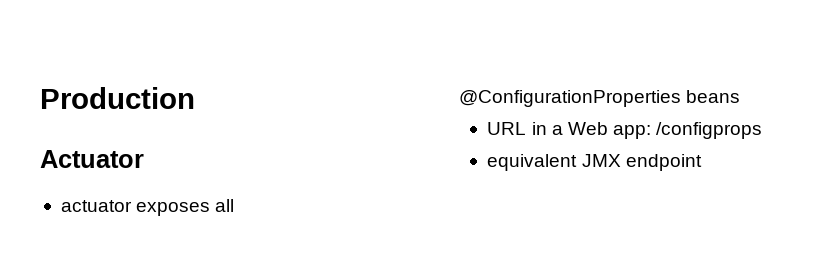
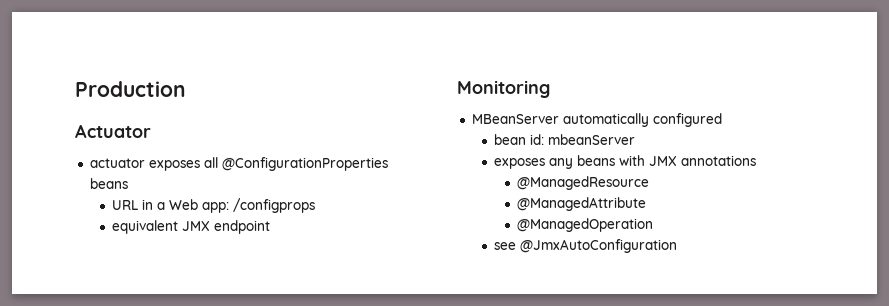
(702, 162) none -> [457,80,550,98] [471,113,722,127] [494,134,636,145] [494,155,757,169] [517,176,650,190] [517,197,647,211] [517,218,654,232] [494,239,678,253] // Monitoring // MBeanServer automatically configured // bean id: mbeanServer // exposes any beans with JMX annotations // @ManagedResource // @ManagedAttribute // @ManagedOperation // see @JmxAutoConfiguration

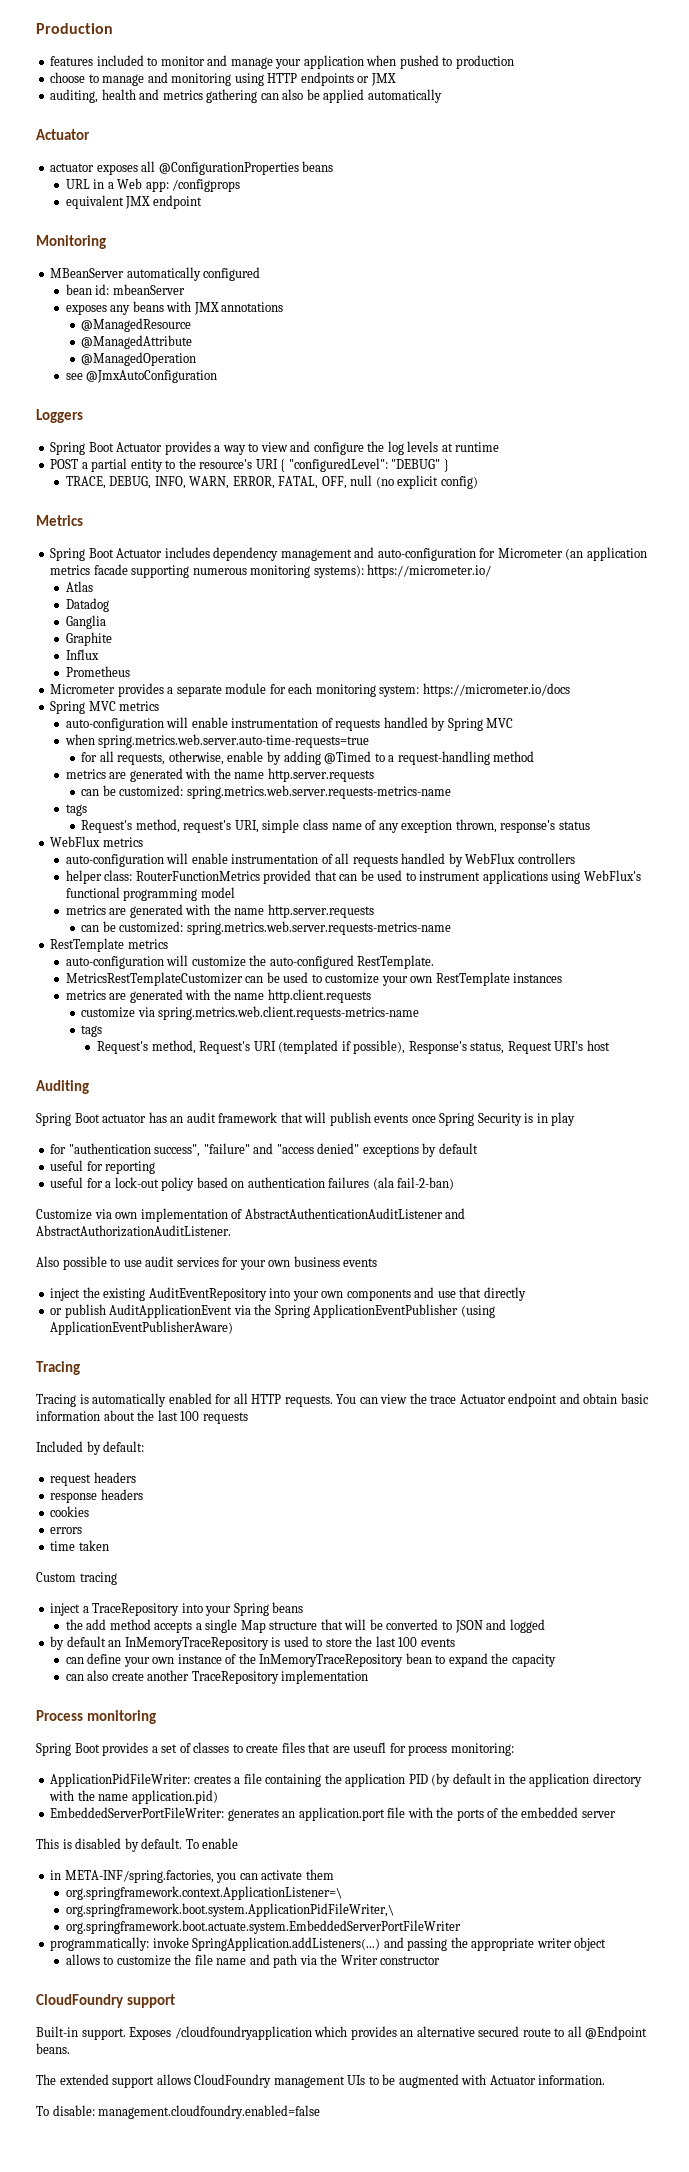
(186, 89) none -> [50,55,514,69] [50,72,396,86] [50,89,442,103] // features included to monitor and manage your application when pushed to production // choose to manage and monitoring using HTTP endpoints or JMX // auditing, health and metrics gathering can also be applied automatically
(678, 246) none -> [36,409,83,423] [50,441,500,455] [50,458,449,472] [65,475,478,489] [36,515,83,526] [50,547,647,561] [50,564,492,578] [65,581,93,592] [65,598,109,612] [65,615,106,629] [65,632,112,646] [65,649,99,660] [65,666,130,677] [50,683,570,697] [50,701,160,714] [65,717,514,731] [64,734,370,748] [81,751,535,765] [65,768,374,782] [81,785,451,799] [65,804,87,816] [81,819,590,833] [50,836,143,847] [65,853,575,867] [65,870,641,884] [65,887,235,901] [65,904,374,918] [81,921,451,935] [50,938,168,952] [65,955,435,969] [65,972,563,986] [65,989,371,1003] [81,1006,420,1020] [81,1025,103,1037] [97,1040,610,1054] [36,1080,89,1094] [36,1112,576,1126] [50,1143,478,1157] [50,1160,156,1174] [50,1177,455,1191] [36,1208,466,1222] [36,1225,231,1237] [36,1256,378,1270] [50,1287,526,1301] [50,1304,495,1318] [50,1321,234,1335] [36,1361,80,1375] [36,1393,649,1407] [36,1410,248,1424] [36,1441,145,1455] [50,1472,136,1486] [50,1489,143,1503] [50,1506,90,1517] [50,1527,83,1534] [50,1540,109,1551] [36,1572,117,1585] [50,1602,304,1616] [65,1619,545,1633] [50,1636,455,1650] [65,1653,556,1667] [65,1670,369,1684] [36,1710,157,1724] [36,1742,514,1756] [50,1773,642,1787] [49,1790,218,1804] [50,1807,616,1821] [36,1838,239,1852] [50,1869,334,1883] [65,1886,342,1900] [65,1903,394,1917] [65,1920,461,1934] [50,1937,607,1951] [65,1954,441,1968] [36,1994,176,2008] [36,2026,648,2040] [36,2043,70,2054] [36,2074,606,2088] [36,2105,321,2119] // Loggers // Spring Boot Actuator provides a way to view and configure the log levels at runtime // POST a partial entity to the resource's URI { "configuredLevel": "DEBUG" } // TRACE, DEBUG, INFO, WARN, ERROR, FATAL, OFF, null (no explicit config) // Metrics // Spring Boot Actuator includes dependency management and auto-configuration for Micrometer (an application metrics facade supporting numerous monitoring systems): https://micrometer.io/ // Atlas // Datadog // Ganglia // Graphite // Influx // Prometheus // Micrometer provides a separate module for each monitoring system: https://micrometer.io/docs // Spring MVC metrics // auto-configuration will enable instrumentation of requests handled by Spring MVC // when spring.metrics.web.server.auto-time-requests=true // for all requests, otherwise, enable by adding @Timed to a request-handling method // metrics are generated with the name http.server.requests // can be customized: spring.metrics.web.server.requests-metrics-name // tags // Request's method, request's URI, simple class name of any exception thrown, response's status // WebFlux metrics // auto-configuration will enable instrumentation of all requests handled by WebFlux controllers // helper class: RouterFunctionMetrics provided that can be used to instrument applications using WebFlux's functional programming model // metrics are generated with the name http.server.requests // can be customized: spring.metrics.web.server.requests-metrics-name // RestTemplate metrics // auto-configuration will customize the auto-configured RestTemplate. // MetricsRestTemplateCustomizer can be used to customize your own RestTemplate instances // metrics are generated with the name http.client.requests // customize via spring.metrics.web.client.requests-metrics-name // tags // Request's method, Request's URI (templated if possible), Response's status, Request URI's host // Auditing // Spring Boot actuator has an audit framework that will publish events once Spring Security is in play // for "authentication success", "failure" and "access denied" exceptions by default // useful for reporting // useful for a lock-out policy based on authentication failures (ala fail-2-ban) // Customize via own implementation of AbstractAuthenticationAuditListener and AbstractAuthorizationAuditListener. // Also possible to use audit services for your own business events // inject the existing AuditEventRepository into your own components and use that directly // or publish AuditApplicationEvent via the Spring ApplicationEventPublisher (using ApplicationEventPublisherAware) // Tracing // Tracing is automatically enabled for all HTTP requests. You can view the trace Actuator endpoint and obtain basic information about the last 100 requests // Included by default: // request headers // response headers // cookies // errors // time taken // Custom tracing // inject a TraceRepository into your Spring beans // the add method accepts a single Map structure that will be converted to JSON and logged // by default an InMemoryTraceRepository is used to store the last 100 events // can define your own instance of the InMemoryTraceRepository bean to expand the capacity // can also create another TraceRepository implementation // Process monitoring // Spring Boot provides a set of classes to create files that are useufl for process monitoring: // ApplicationPidFileWriter: creates a file containing the application PID (by default in the application directory with the name application.pid) // EmbeddedServerPortFileWriter: generates an application.port file with the ports of the embedded server // This is disabled by default. To enable // in META-INF/spring.factories, you can activate them // org.springframework.context.ApplicationListener=\ // org.springframework.boot.system.ApplicationPidFileWriter,\ // org.springframework.boot.actuate.system.EmbeddedServerPortFileWriter // programmatically: invoke SpringApplication.addListeners(...) and passing the appropriate writer object // allows to customize the file name and path via the Writer constructor // CloudFoundry support // Built-in support. Exposes /cloudfoundryapplication which provides an alternative secured route to all @Endpoint beans. // The extended support allows CloudFoundry management UIs to be augmented with Actuator information. // To disable: management.cloudfoundry.enabled=false

